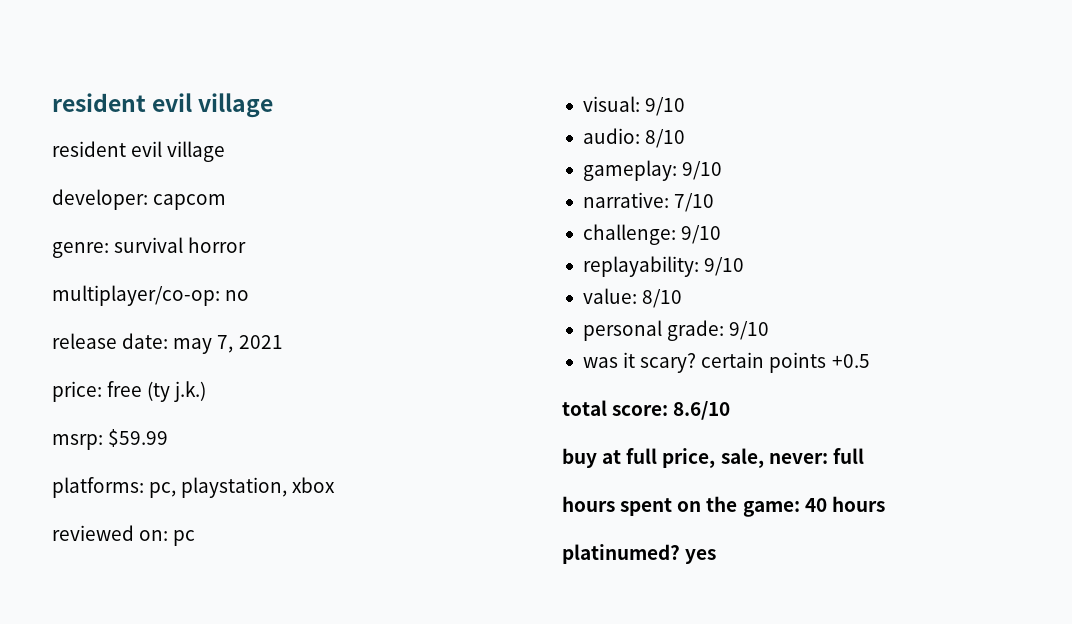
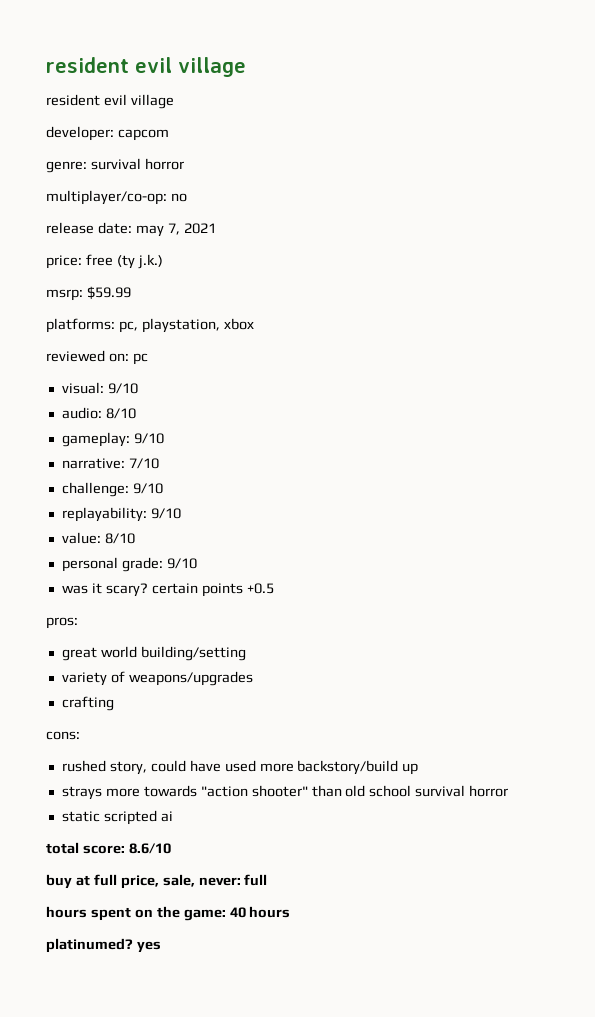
(870, 361) none -> [46,617,78,629] [61,646,246,661] [61,671,253,686] [61,696,114,711] [46,731,80,740] [61,760,419,775] [61,785,509,800] [61,810,173,825] // pros: // great world building/setting // variety of weapons/upgrades // crafting // cons: // rushed story, could have used more backstory/build up // strays more towards "action shooter" than old school survival horror // static scripted ai

